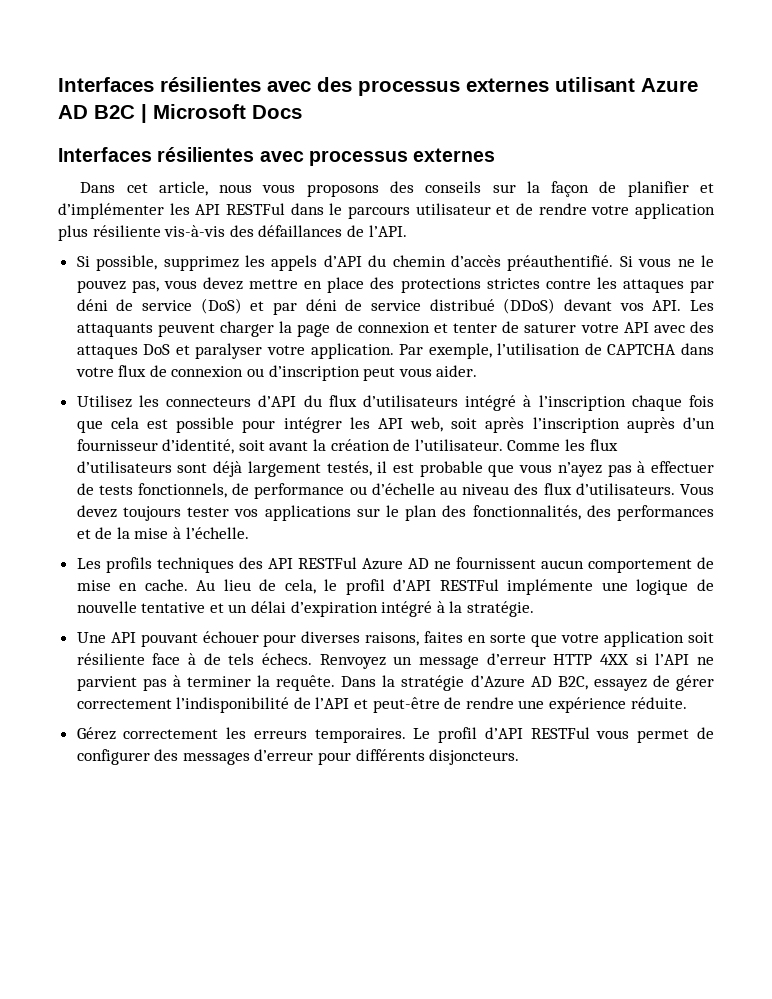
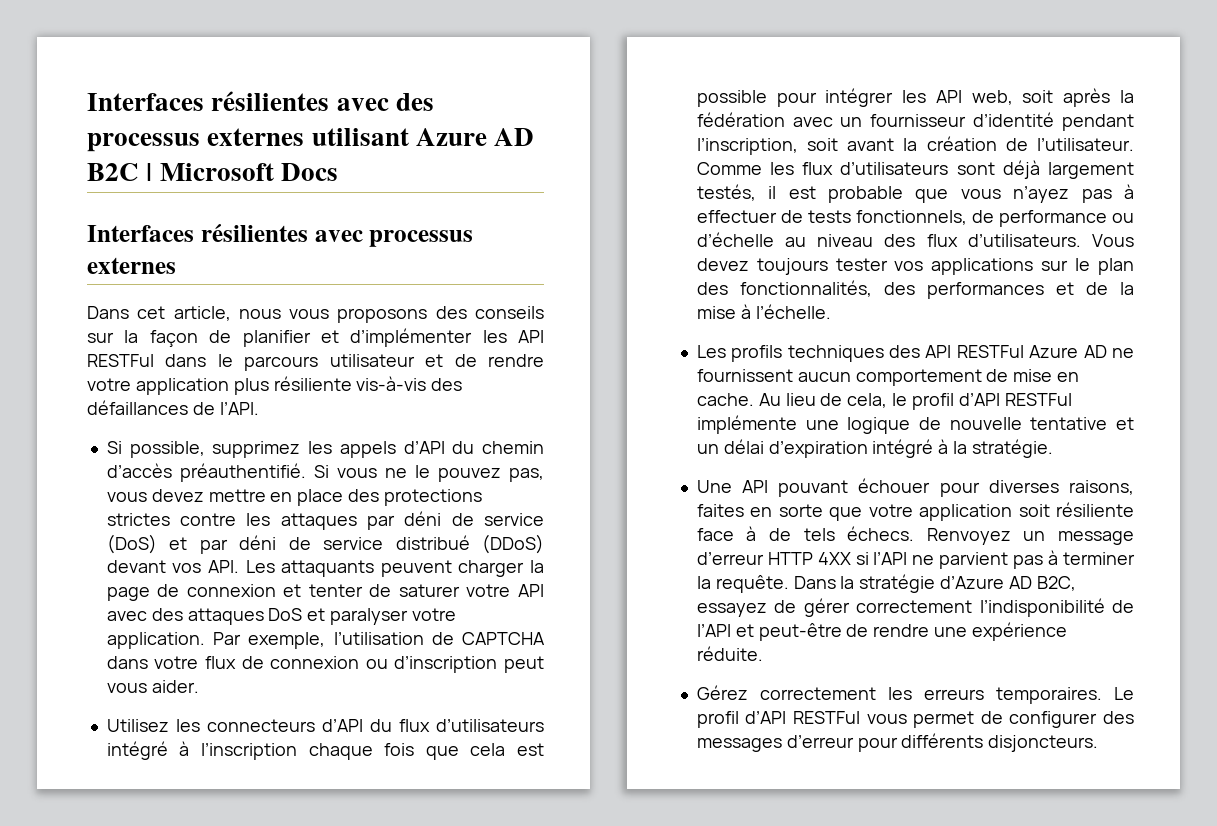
[532,417,715,433] [76,439,235,454] l’inscription auprès d’un fournisseur d’identité, -> [1120,90,1134,103] [696,112,1134,131] [696,138,798,155] la fédération avec un fournisseur d’identité pendant l’inscription,

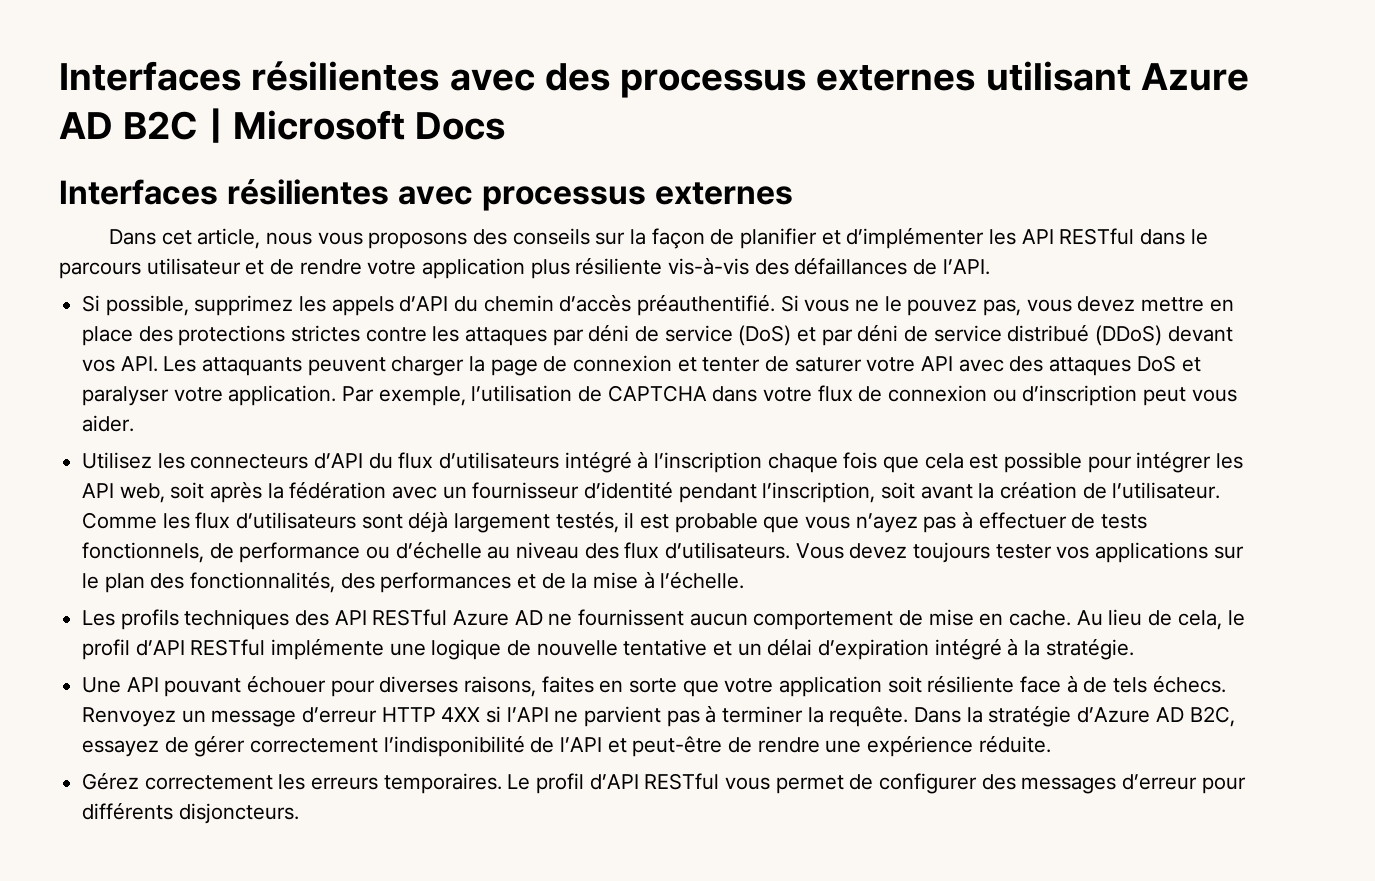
[87,354,154,367] RESTFul -> [1059,228,1135,245] RESTful
[956,345,1024,358] RESTFul -> [372,609,448,626] RESTful
[1004,393,1072,406] RESTFul -> [190,639,266,656] RESTful
[793,711,860,724] RESTFul -> [644,773,720,790] RESTful

